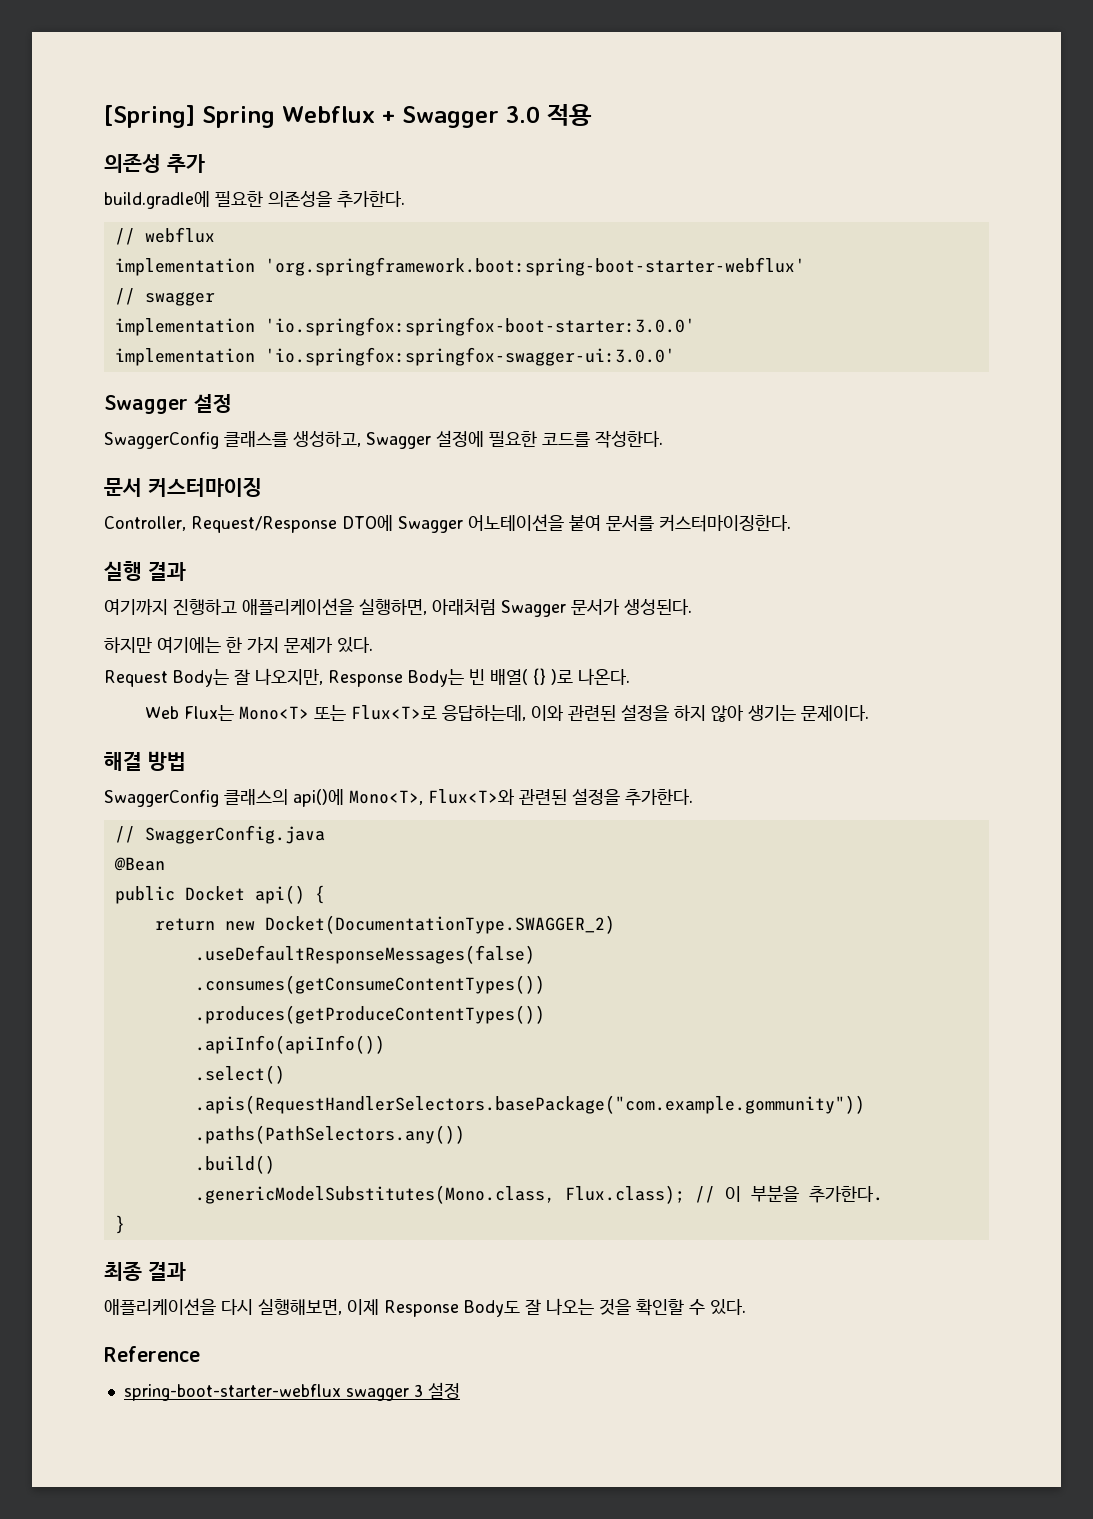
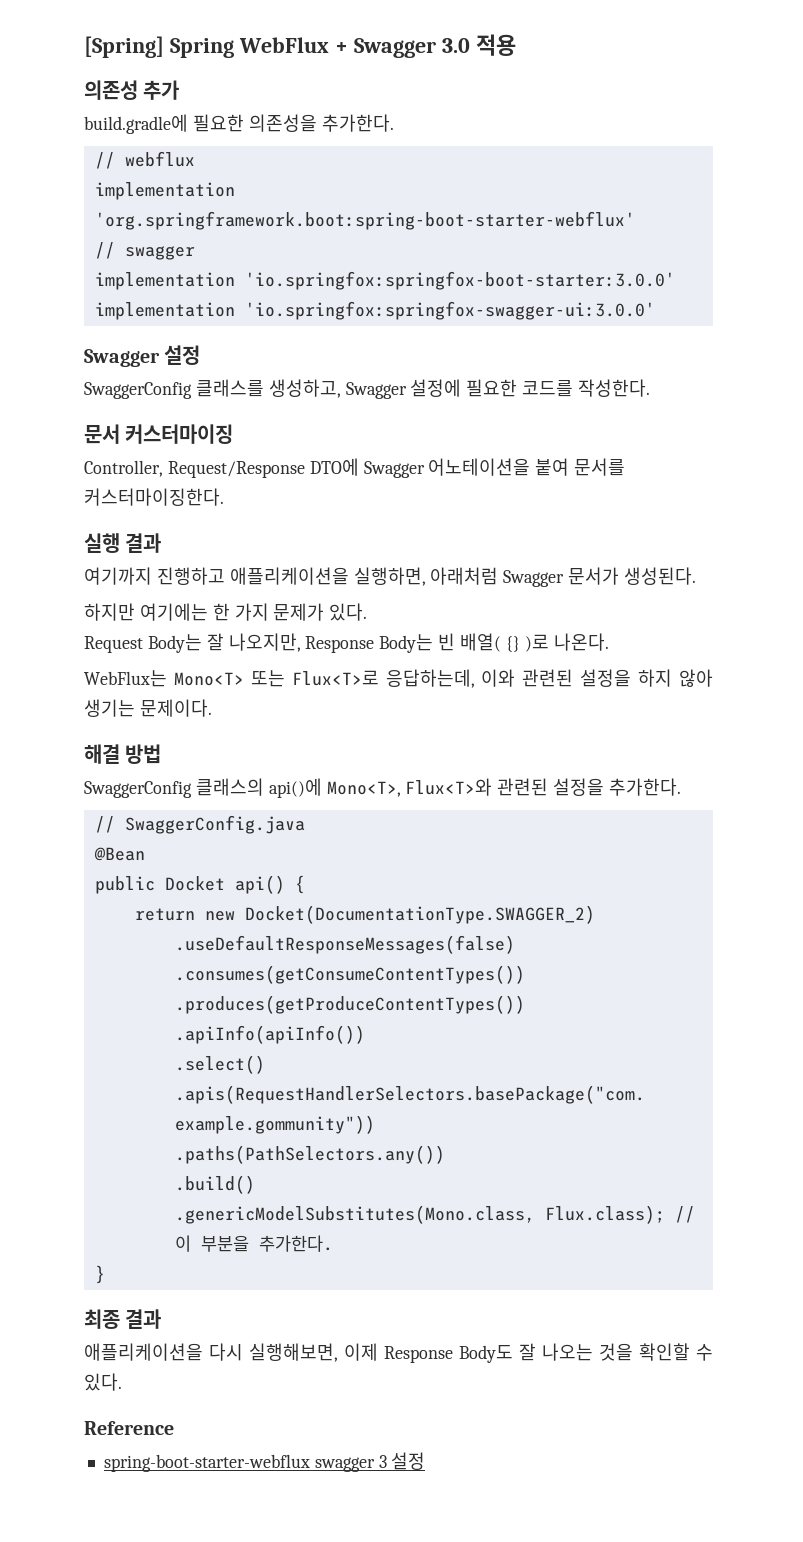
[282,106,375,123] Webflux -> [238,37,329,53] WebFlux
[145,705,235,721] Web Flux는 -> [84,670,167,687] WebFlux는

